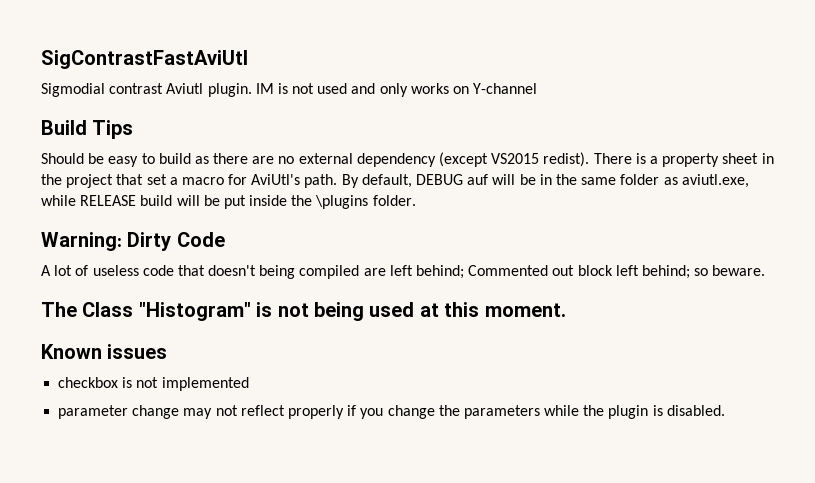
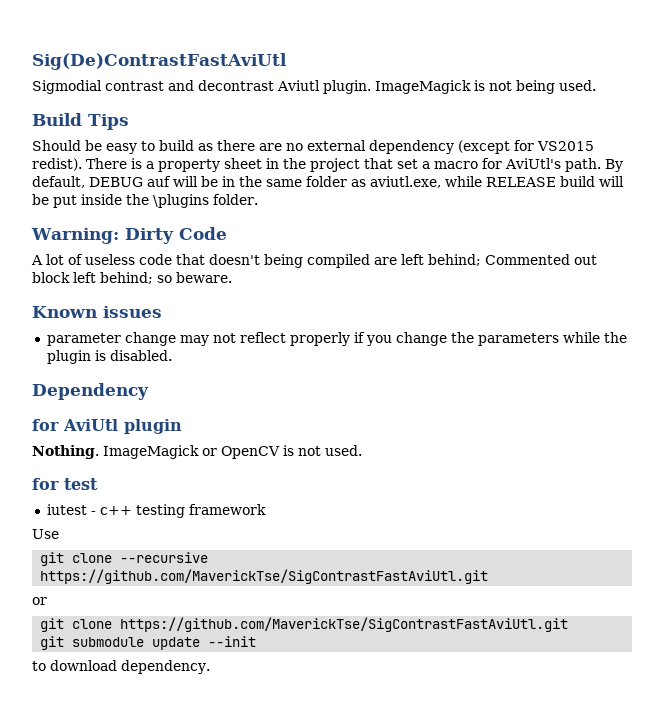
[41,50,248,69] SigContrastFastAviUtl -> [32,53,287,70] Sig(De)ContrastFastAviUtl
(164, 88) none -> [168,80,274,91] and decontrast
[255,83,538,97] IM is not used and only works on Y-channel -> [375,80,596,94] ImageMagick is not being used.
(489, 159) none -> [514,140,534,151] for
[41,302,566,321] [41,344,168,359] [58,377,249,391] The Class "Histogram" is not being used at this moment. // Known issues // checkbox is not implemented -> [32,306,162,318] Known issues
(725, 410) none -> [32,383,149,400] [32,419,182,434] [32,445,362,459] [32,478,98,490] [46,504,266,518] [32,529,59,539] [40,552,209,566] [40,569,489,584] [32,597,47,605] [40,617,569,632] [40,636,257,650] [32,660,210,674] // Dependency // for AviUtl plugin // Nothing. ImageMagick or OpenCV is not used. // for test // iutest - c++ testing framework // Use // git clone --recursive https://github.com/MaverickTse/SigContrastFastAviUtl.git // or // git clone https://github.com/MaverickTse/SigContrastFastAviUtl.git // git submodule update --init // to download dependency.

